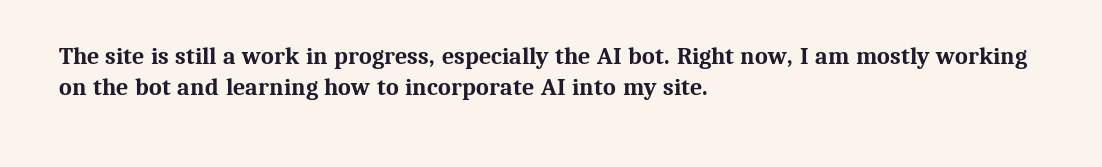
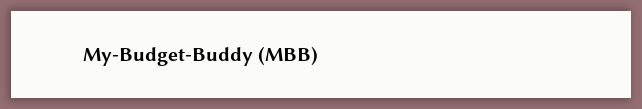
[59,47,1028,69] [59,78,709,100] The site is still a work in progress, especially the AI bot. Right now, I am mostly working on the bot and learning how to incorporate AI into my site. -> [83,46,319,66] My-Budget-Buddy (MBB)

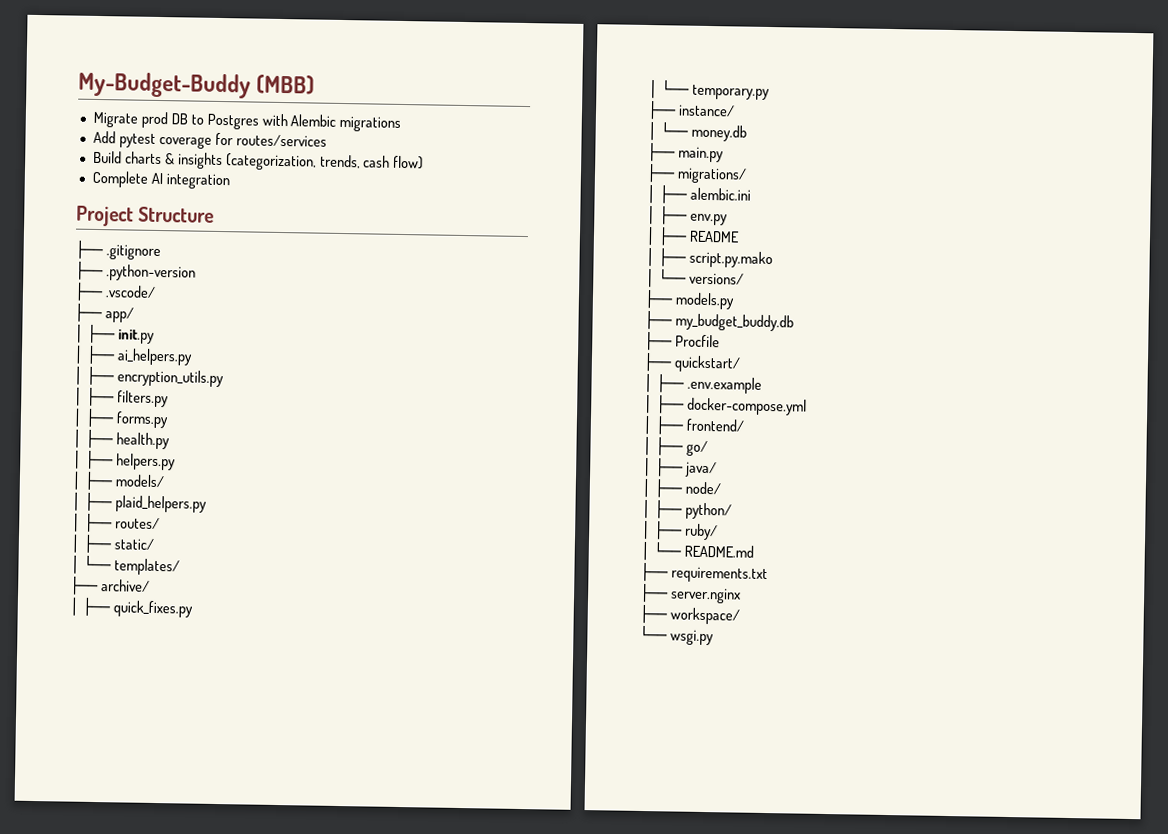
(319, 56) none -> [92,111,402,132] [92,130,327,149] [92,150,425,171] [91,170,230,190] [76,205,215,227] [75,239,161,261] [75,260,196,282] [74,281,156,302] [74,302,134,323] [74,323,155,344] [73,344,193,366] [73,365,224,388] [73,386,169,408] [72,407,169,429] [72,428,170,450] [72,449,176,471] [71,470,164,491] [71,491,207,513] [71,512,160,533] [70,533,154,554] [70,554,180,576] [70,575,150,596] [69,596,193,618] [648,79,770,100] [647,100,735,120] [647,121,747,142] [647,142,724,163] [646,163,747,184] [646,183,751,204] [646,204,728,226] [645,225,740,246] [645,246,773,269] [645,267,744,288] [644,288,735,310] [644,309,794,332] [644,330,720,351] [643,351,741,373] [643,372,762,394] [643,393,807,416] [642,414,744,435] [642,435,708,457] [642,456,717,478] [641,477,721,498] [641,498,732,520] [641,519,718,541] [640,540,754,561] [640,561,768,584] [639,582,741,604] [639,603,740,625] [639,624,714,646] // Migrate prod DB to Postgres with Alembic migrations // Add pytest coverage for routes/services // Build charts & insights (categorization, trends, cash flow) // Complete AI integration // Project Structure // ├── .gitignore // ├── .python-version // ├── .vscode/ // ├── app/ // │ ├── init.py // │ ├── ai_helpers.py // │ ├── encryption_utils.py // │ ├── filters.py // │ ├── forms.py // │ ├── health.py // │ ├── helpers.py // │ ├── models/ // │ ├── plaid_helpers.py // │ ├── routes/ // │ ├── static/ // │ └── templates/ // ├── archive/ // │ ├── quick_fixes.py // │ └── temporary.py // ├── instance/ // │ └── money.db // ├── main.py // ├── migrations/ // │ ├── alembic.ini // │ ├── env.py // │ ├── README // │ ├── script.py.mako // │ └── versions/ // ├── models.py // ├── my_budget_buddy.db // ├── Procfile // ├── quickstart/ // │ ├── .env.example // │ ├── docker-compose.yml // │ ├── frontend/ // │ ├── go/ // │ ├── java/ // │ ├── node/ // │ ├── python/ // │ ├── ruby/ // │ └── README.md // ├── requirements.txt // ├── server.nginx // ├── workspace/ // └── wsgi.py

